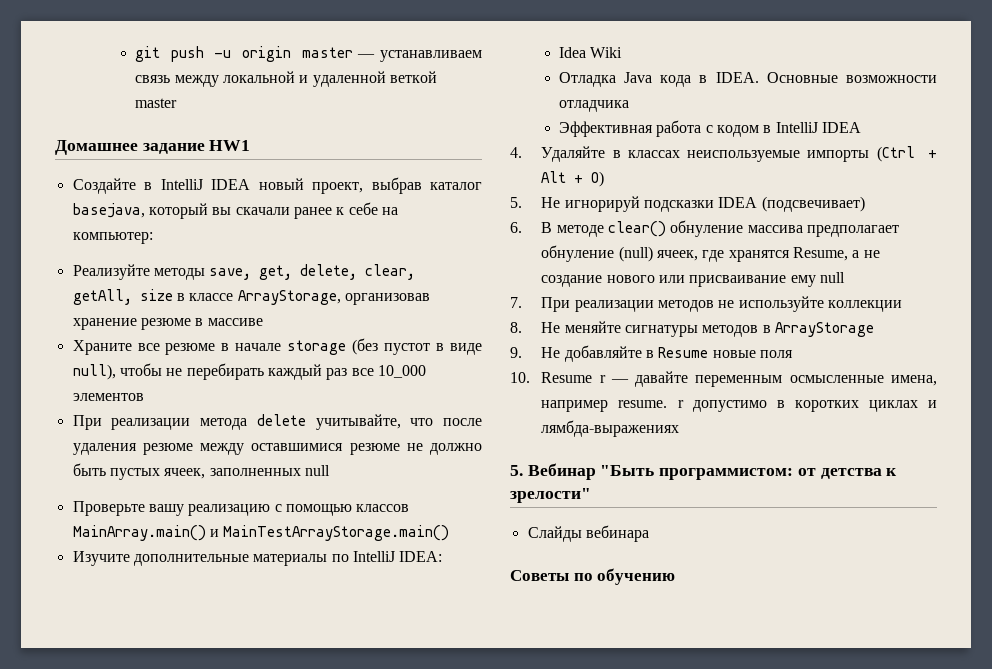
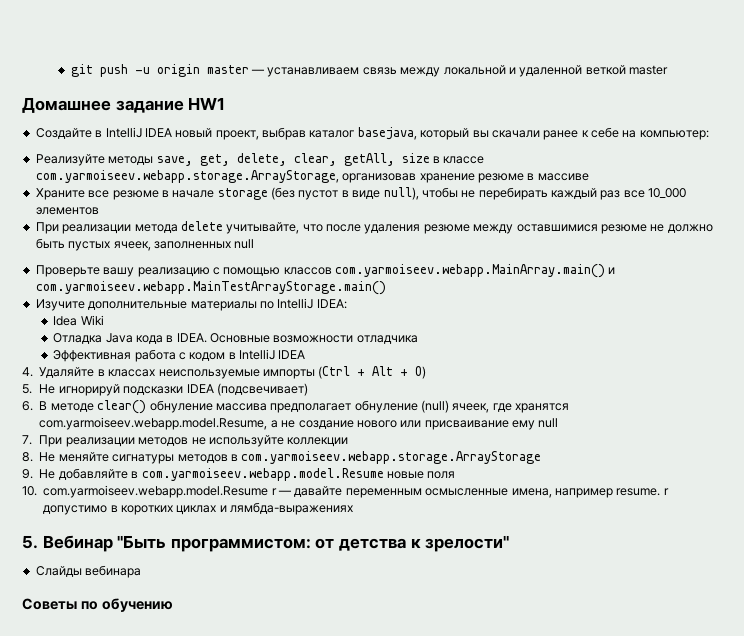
[237,290,341,305] ArrayStorage, -> [35,170,339,183] com.yarmoiseev.webapp.storage.ArrayStorage,
[72,525,450,541] MainArray.main() и MainTestArrayStorage.main() -> [335,264,616,278] [35,281,386,295] com.yarmoiseev.webapp.MainArray.main() и com.yarmoiseev.webapp.MainTestArrayStorage.main()
[792,247,848,261] Resume, -> [39,417,268,430] com.yarmoiseev.webapp.model.Resume,
[774,322,874,337] ArrayStorage -> [241,451,542,464] com.yarmoiseev.webapp.storage.ArrayStorage
[658,347,709,358] Resume -> [141,468,384,481] com.yarmoiseev.webapp.model.Resume
[541,372,593,383] Resume -> [43,485,269,498] com.yarmoiseev.webapp.model.Resume

